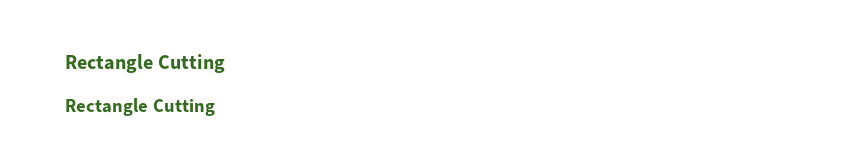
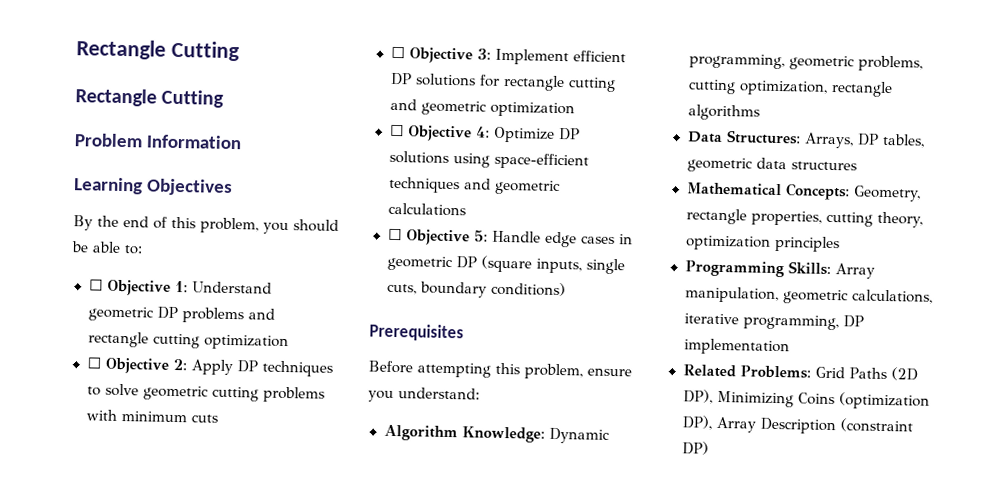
(215, 107) none -> [74,133,242,150] [73,177,233,197] [73,215,339,235] [71,241,143,255] [88,279,272,296] [87,306,275,324] [87,331,289,351] [86,357,333,377] [86,383,325,403] [85,409,218,423] [390,46,626,66] [389,72,616,93] [389,98,575,118] [389,124,580,143] [388,150,589,170] [388,176,561,196] [387,202,466,217] [387,228,633,248] [386,255,625,275] [386,281,566,298] [369,323,464,342] [368,360,632,380] [368,387,480,402] [383,424,610,444] [688,53,923,72] [687,79,893,98] [687,104,760,121] [686,130,925,149] [686,157,857,173] [686,182,922,202] [685,208,924,228] [685,235,840,253] [684,260,875,279] [684,286,933,305] [683,313,864,331] [683,338,790,356] [682,364,918,381] [682,389,930,410] [681,415,913,435] [681,441,709,455] // Problem Information // Learning Objectives // By the end of this problem, you should be able to: // ☐ Objective 1: Understand geometric DP problems and rectangle cutting optimization // ☐ Objective 2: Apply DP techniques to solve geometric cutting problems with minimum cuts // ☐ Objective 3: Implement efficient DP solutions for rectangle cutting and geometric optimization // ☐ Objective 4: Optimize DP solutions using space-efficient techniques and geometric calculations // ☐ Objective 5: Handle edge cases in geometric DP (square inputs, single cuts, boundary conditions) // Prerequisites // Before attempting this problem, ensure you understand: // Algorithm Knowledge: Dynamic programming, geometric problems, cutting optimization, rectangle algorithms // Data Structures: Arrays, DP tables, geometric data structures // Mathematical Concepts: Geometry, rectangle properties, cutting theory, optimization principles // Programming Skills: Array manipulation, geometric calculations, iterative programming, DP implementation // Related Problems: Grid Paths (2D DP), Minimizing Coins (optimization DP), Array Description (constraint DP)

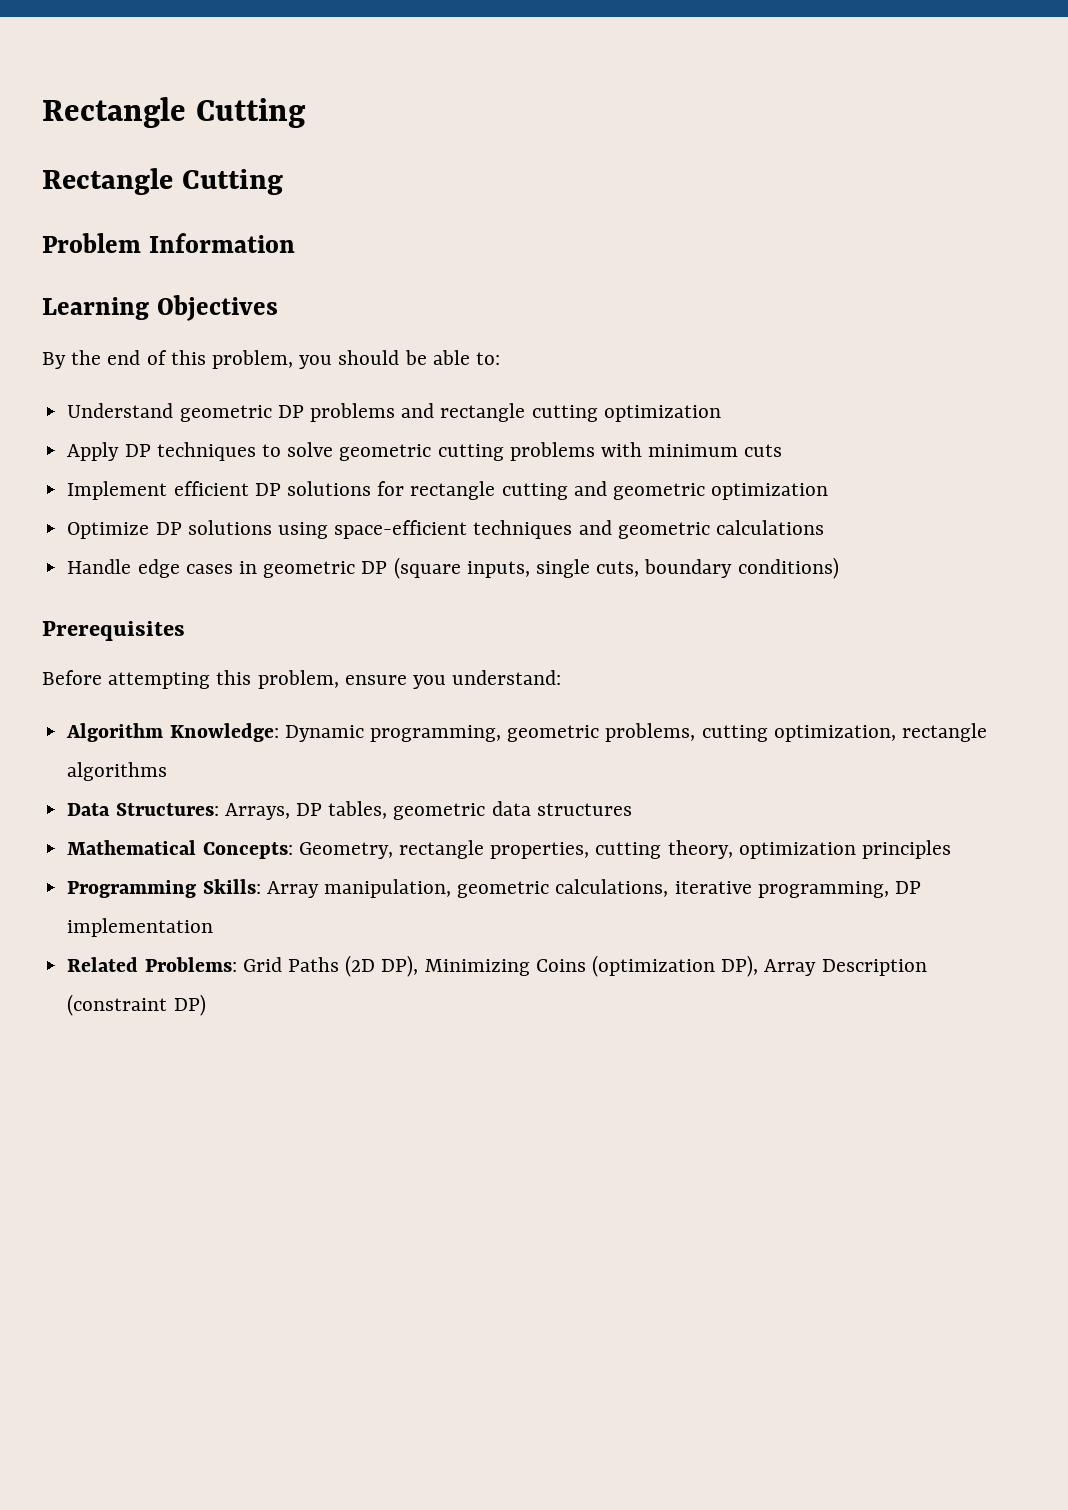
[88,279,188,296] ☐ Objective 1: -> (501, 358) none
[86,357,187,374] ☐ Objective 2: -> (721, 413) none
[390,46,491,64] ☐ Objective 3: -> (783, 450) none
[389,124,490,142] ☐ Objective 4: -> (829, 491) none
[387,228,488,246] ☐ Objective 5: -> (824, 527) none

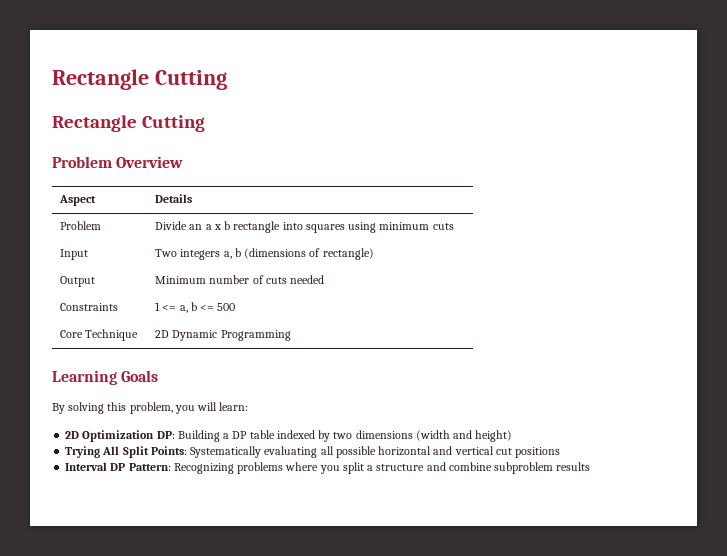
[148,233,295,253] Information -> [116,156,184,168] [59,195,97,206] [155,194,193,203] [60,221,102,230] [155,221,454,233] [60,249,89,260] [155,248,374,260] [60,276,96,287] [155,275,325,284] [60,303,119,311] [155,302,236,313] [60,329,139,341] [155,330,291,341] Overview // Aspect | Details // Problem | Divide an a x b rectangle into squares using minimum cuts // Input | Two integers a, b (dimensions of rectangle) // Output | Minimum number of cuts needed // Constraints | 1 <= a, b <= 500 // Core Technique | 2D Dynamic Programming
[156,295,278,321] Objectives -> [121,370,159,382] Goals
[71,350,501,369] [67,403,721,422] [67,442,783,461] [67,481,829,500] [67,520,824,539] [67,557,839,579] [42,621,185,641] [42,670,562,689] [66,723,987,742] [67,762,168,781] [67,801,632,820] [67,840,951,859] [67,879,921,898] [67,918,214,937] [67,955,927,977] [67,994,206,1016] the end of this problem, you should be able to: // Understand geometric DP problems and rectangle cutting optimization // Apply DP techniques to solve geometric cutting problems with minimum cuts // Implement efficient DP solutions for rectangle cutting and geometric optimization // Optimize DP solutions using space-efficient techniques and geometric calculations // Handle edge cases in geometric DP (square inputs, single cuts, boundary conditions) // Prerequisites // Before attempting this problem, ensure you understand: // Algorithm Knowledge: Dynamic programming, geometric problems, cutting optimization, rectangle algorithms // Data Structures: Arrays, DP tables, geometric data structures // Mathematical Concepts: Geometry, rectangle properties, cutting theory, optimization principles // Programming Skills: Array manipulation, geometric calculations, iterative programming, DP implementation // Related Problems: Grid Paths (2D DP), Minimizing Coins (optimization DP), Array Description (constraint DP) -> [68,402,249,414] [65,430,513,442] [65,446,561,458] [65,462,591,474] solving this problem, you will learn: // 2D Optimization DP: Building a DP table indexed by two dimensions (width and height) // Trying All Split Points: Systematically evaluating all possible horizontal and vertical cut positions // Interval DP Pattern: Recognizing problems where you split a structure and combine subproblem results

